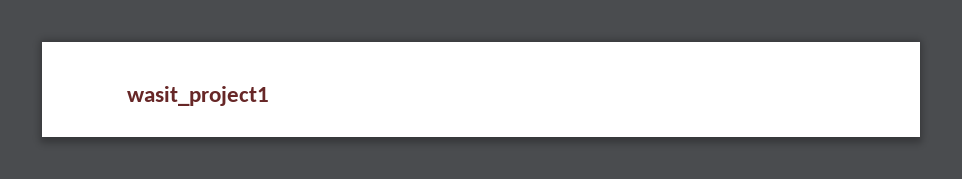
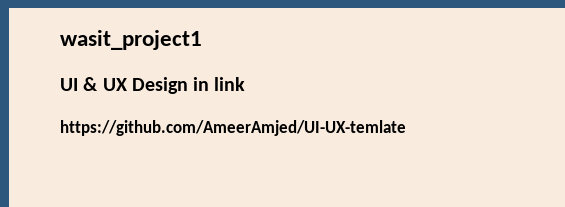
(269, 96) none -> [60,77,246,94] [60,120,406,136] // UI & UX Design in link // https://github.com/AmeerAmjed/UI-UX-temlate

